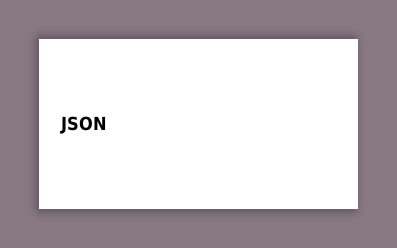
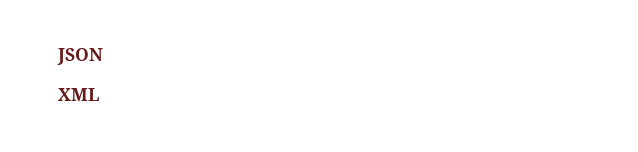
(107, 125) none -> [58,88,99,101] // XML

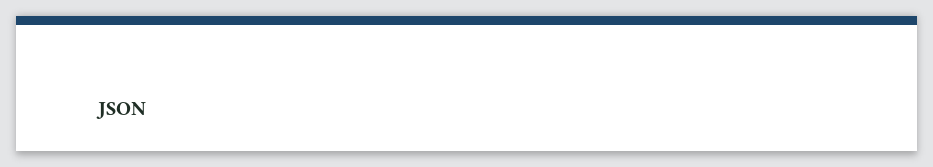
[58,88,99,101] // XML -> (146, 110) none

